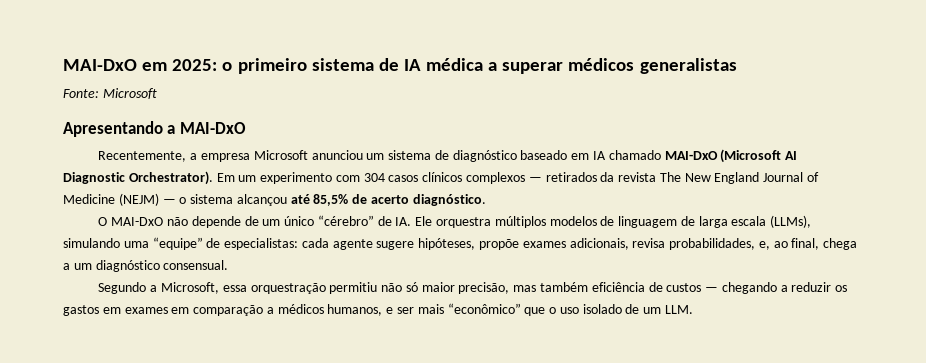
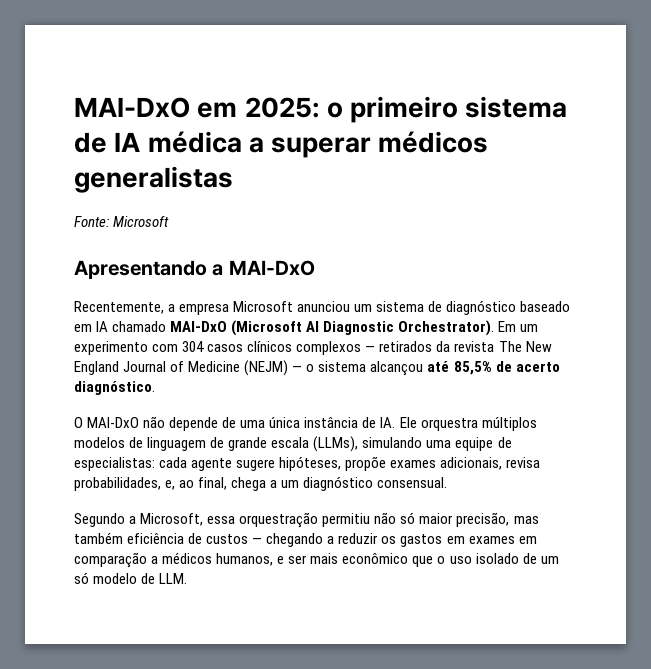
[262,215,374,226] um único “cérebro” -> [240,417,359,428] uma única instância
[698,216,728,228] larga -> [228,437,268,451] grande
[152,237,203,250] “equipe” -> [455,437,494,451] equipe
[447,303,521,314] “econômico” -> [342,553,409,564] econômico
(662, 310) none -> [74,572,156,584] só modelo de

